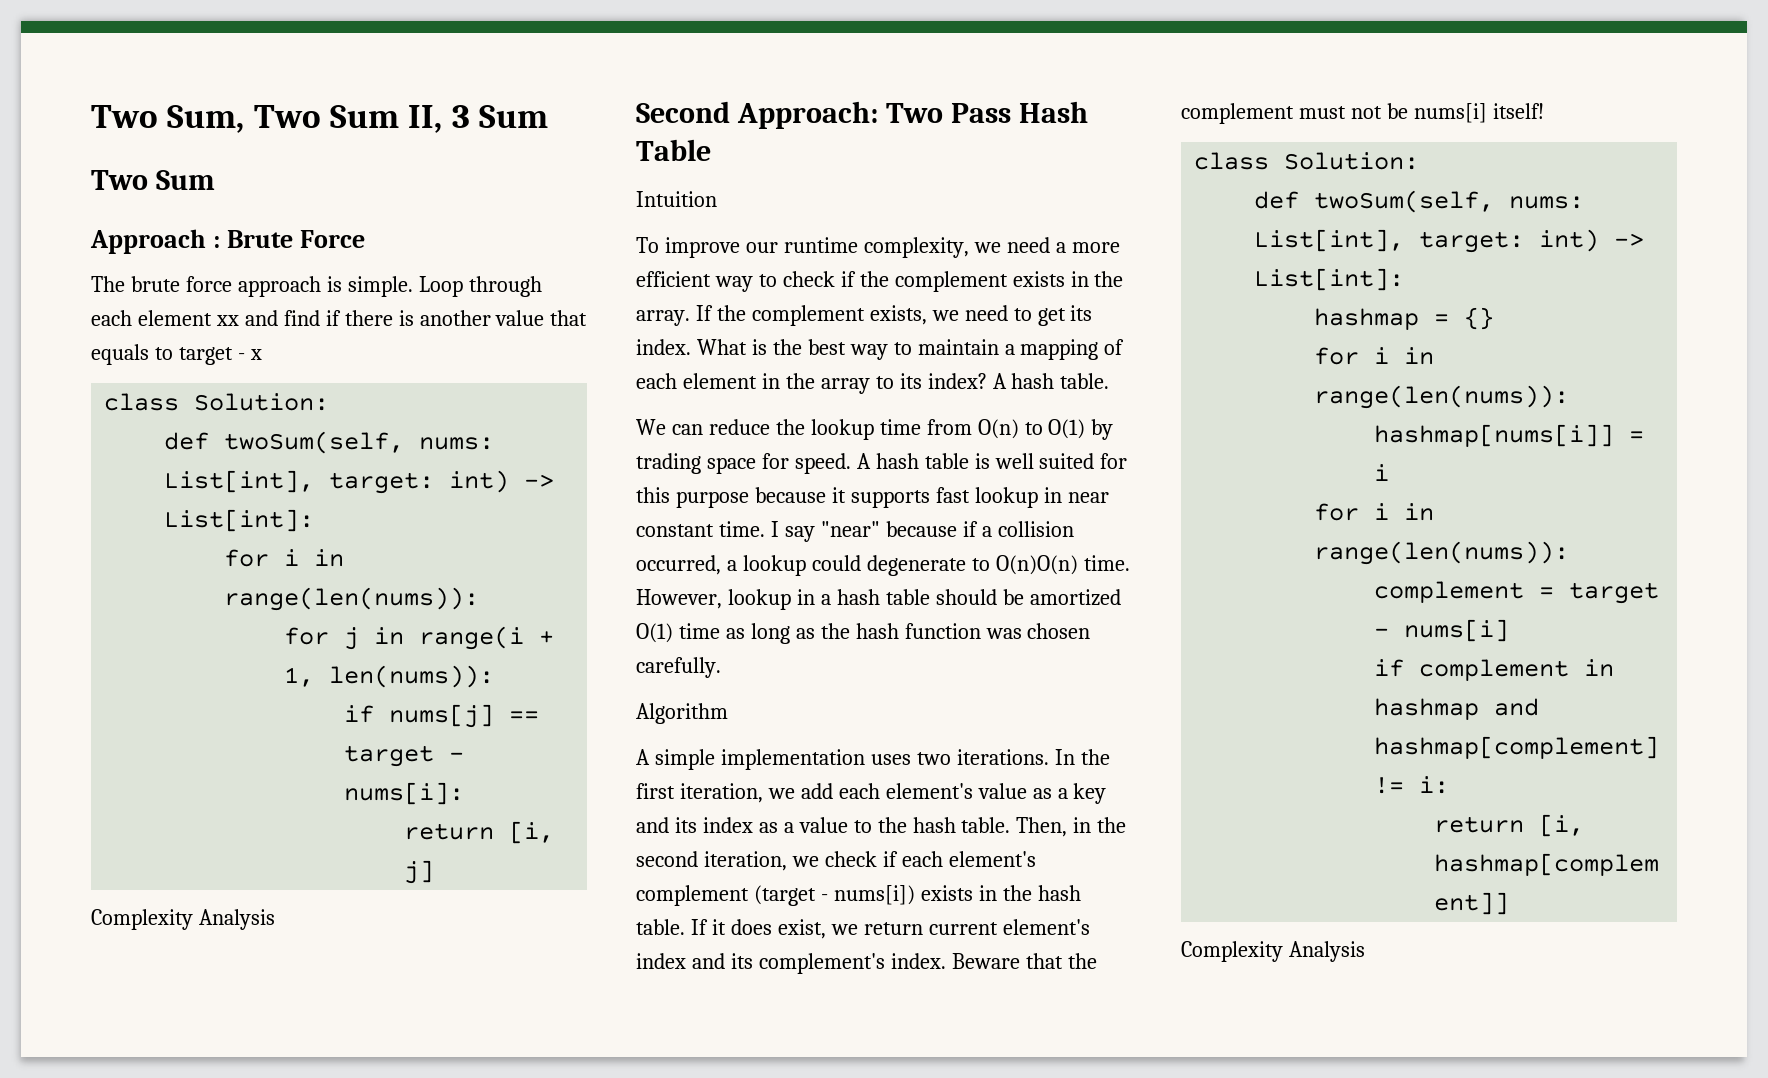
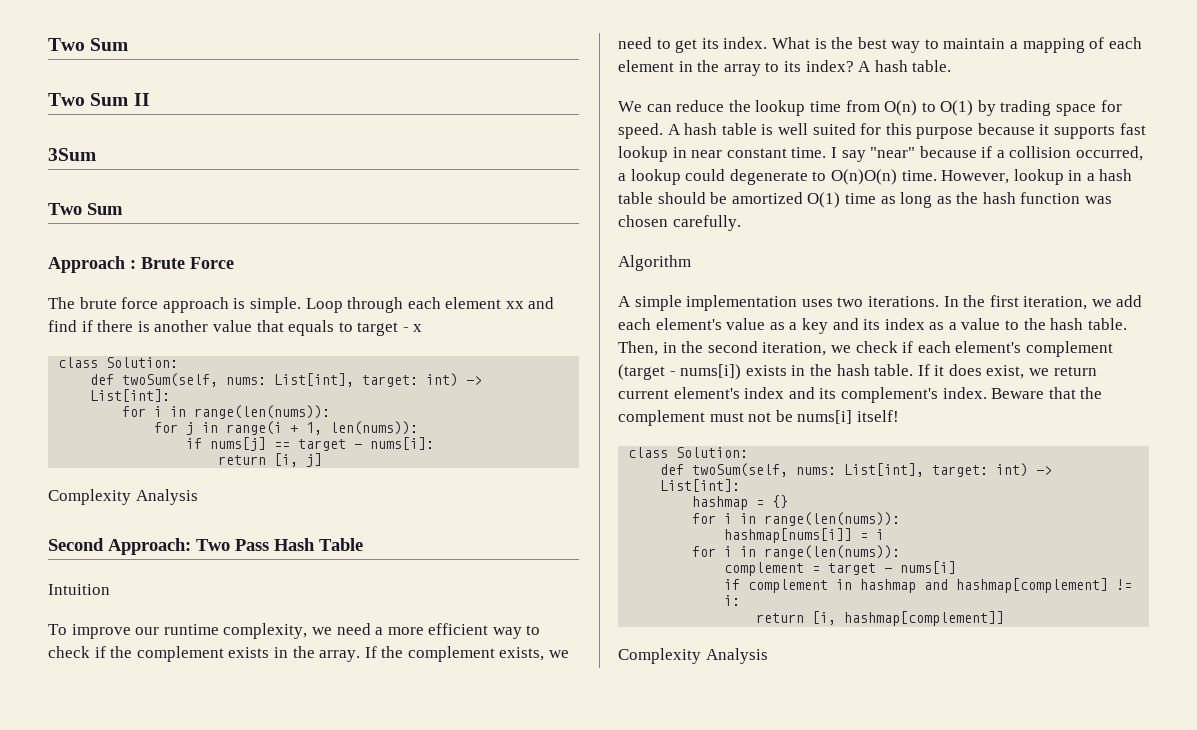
[91,105,548,133] Two Sum, Two Sum II, 3 Sum -> [48,38,129,51] [48,93,150,106] [48,148,96,161] Two Sum // Two Sum II // 3Sum

